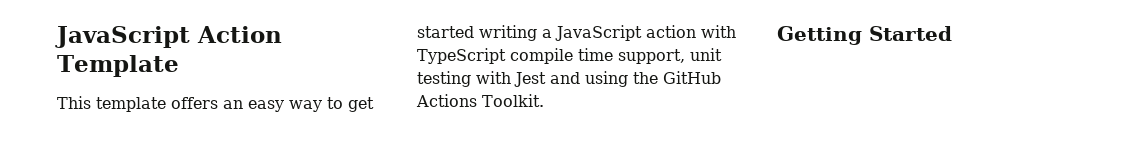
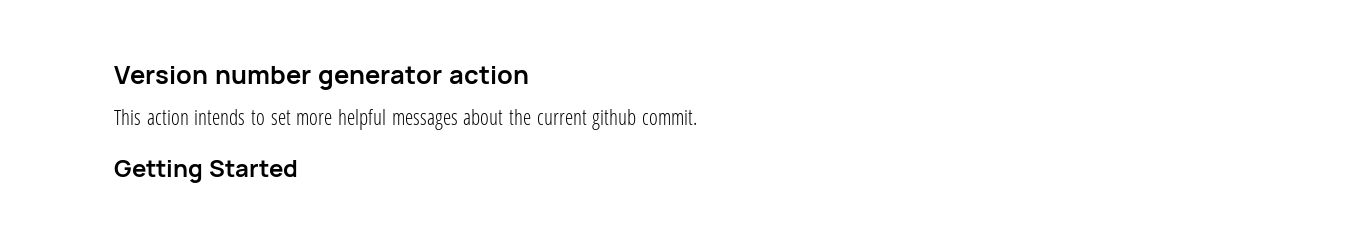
[55,26,282,48] [57,55,179,77] [57,96,374,112] [417,25,736,41] [417,48,722,64] [417,71,721,87] [416,94,544,107] JavaScript Action Template // This template offers an easy way to get started writing a JavaScript action with TypeScript compile time support, unit testing with Jest and using the GitHub Actions Toolkit. -> [114,66,529,90] [114,109,698,130] Version number generator action // This action intends to set more helpful messages about the current github commit.

